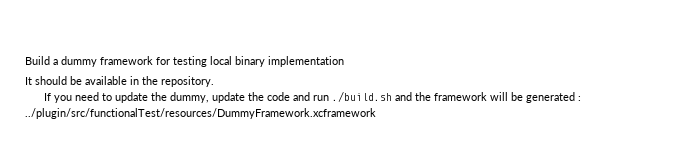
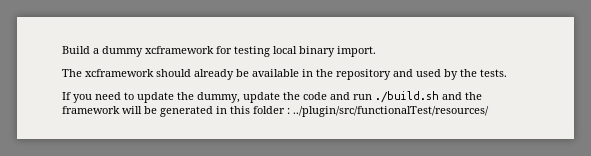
[100,56,153,65] framework -> [145,46,214,54] xcframework
[268,56,344,67] [25,76,214,87] implementation // It should be available in the repository. -> [337,46,376,57] [62,69,507,80] import. // The xcframework should already be available in the repository and used by the tests.
[577,96,581,101] [25,108,376,119] : ../plugin/src/functionalTest/resources/DummyFramework.xcframework -> [216,106,489,117] in this folder : ../plugin/src/functionalTest/resources/

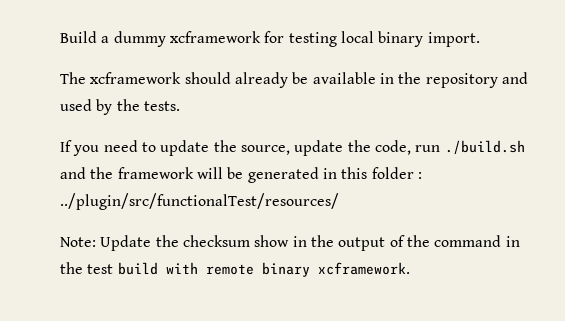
[197,92,350,103] dummy, update the code and -> [240,140,411,156] source, update the code,
(489, 111) none -> [60,235,520,251] [60,262,410,277] // Note: Update the checksum show in the output of the command in the test build with remote binary xcframework.

